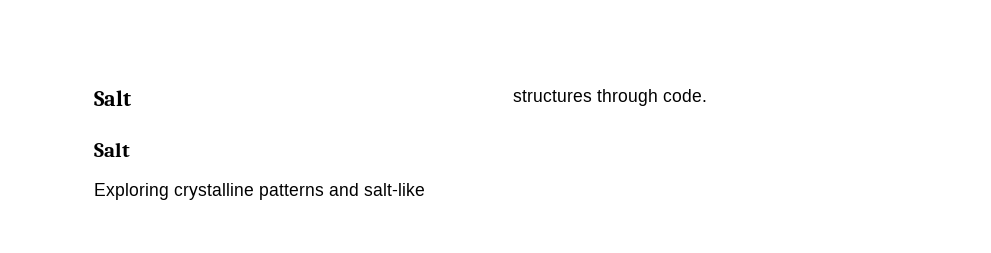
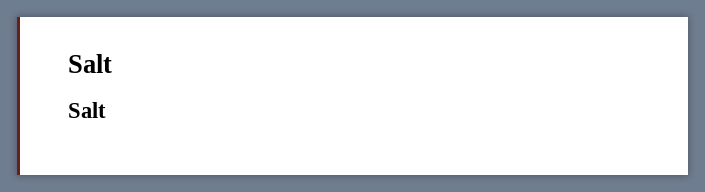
[94,183,425,200] [513,89,707,106] // Exploring crystalline patterns and salt-like structures through code. -> (106, 110) none

